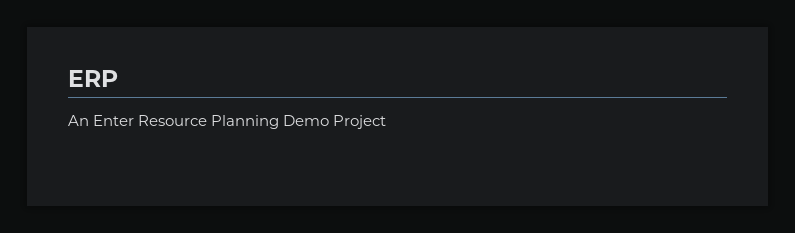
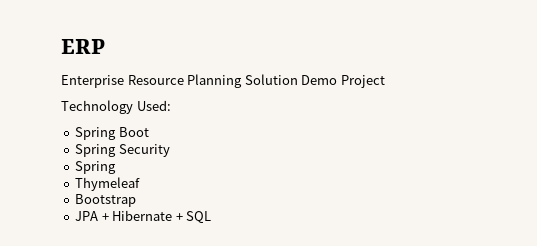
[68,115,135,126] An Enter -> [61,75,124,88] Enterprise
(280, 122) none -> [244,74,298,85] Solution
(387, 122) none -> [61,100,171,114] [75,127,149,140] [75,144,170,157] [75,161,117,174] [75,177,141,191] [75,194,137,207] [75,210,212,224] // Technology Used: // Spring Boot // Spring Security // Spring // Thymeleaf // Bootstrap // JPA + Hibernate + SQL

